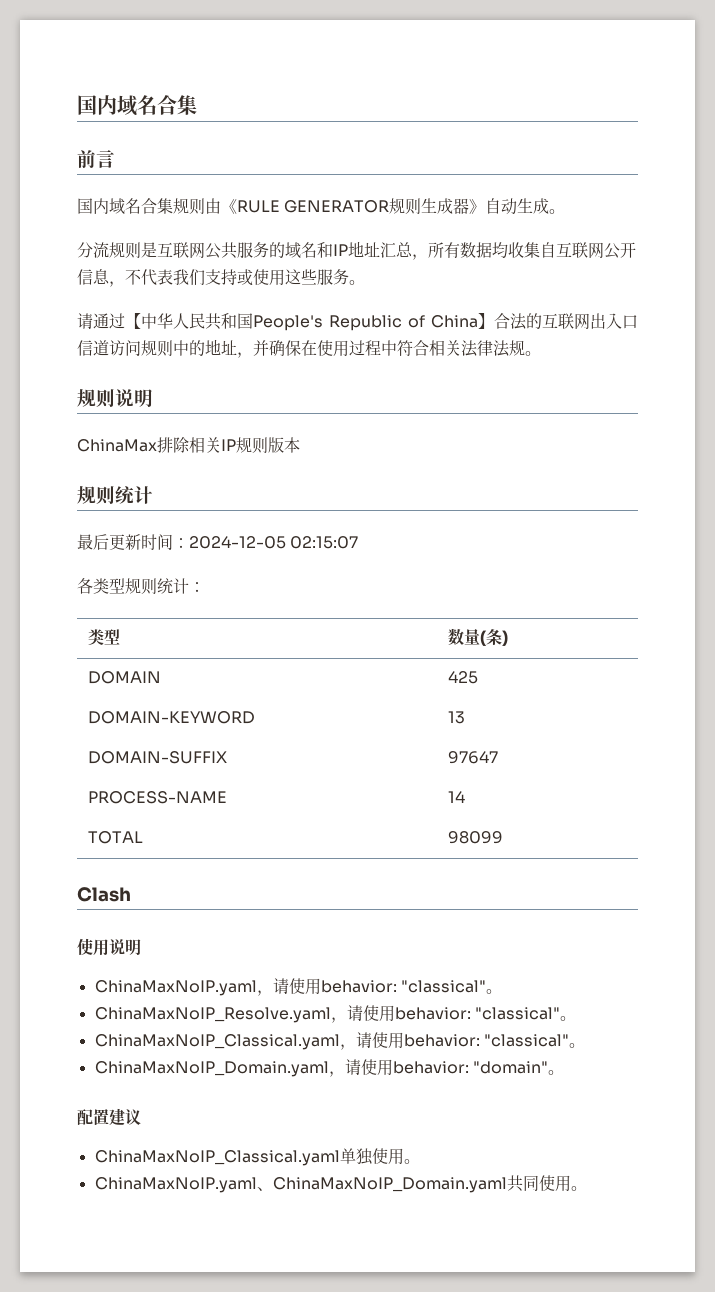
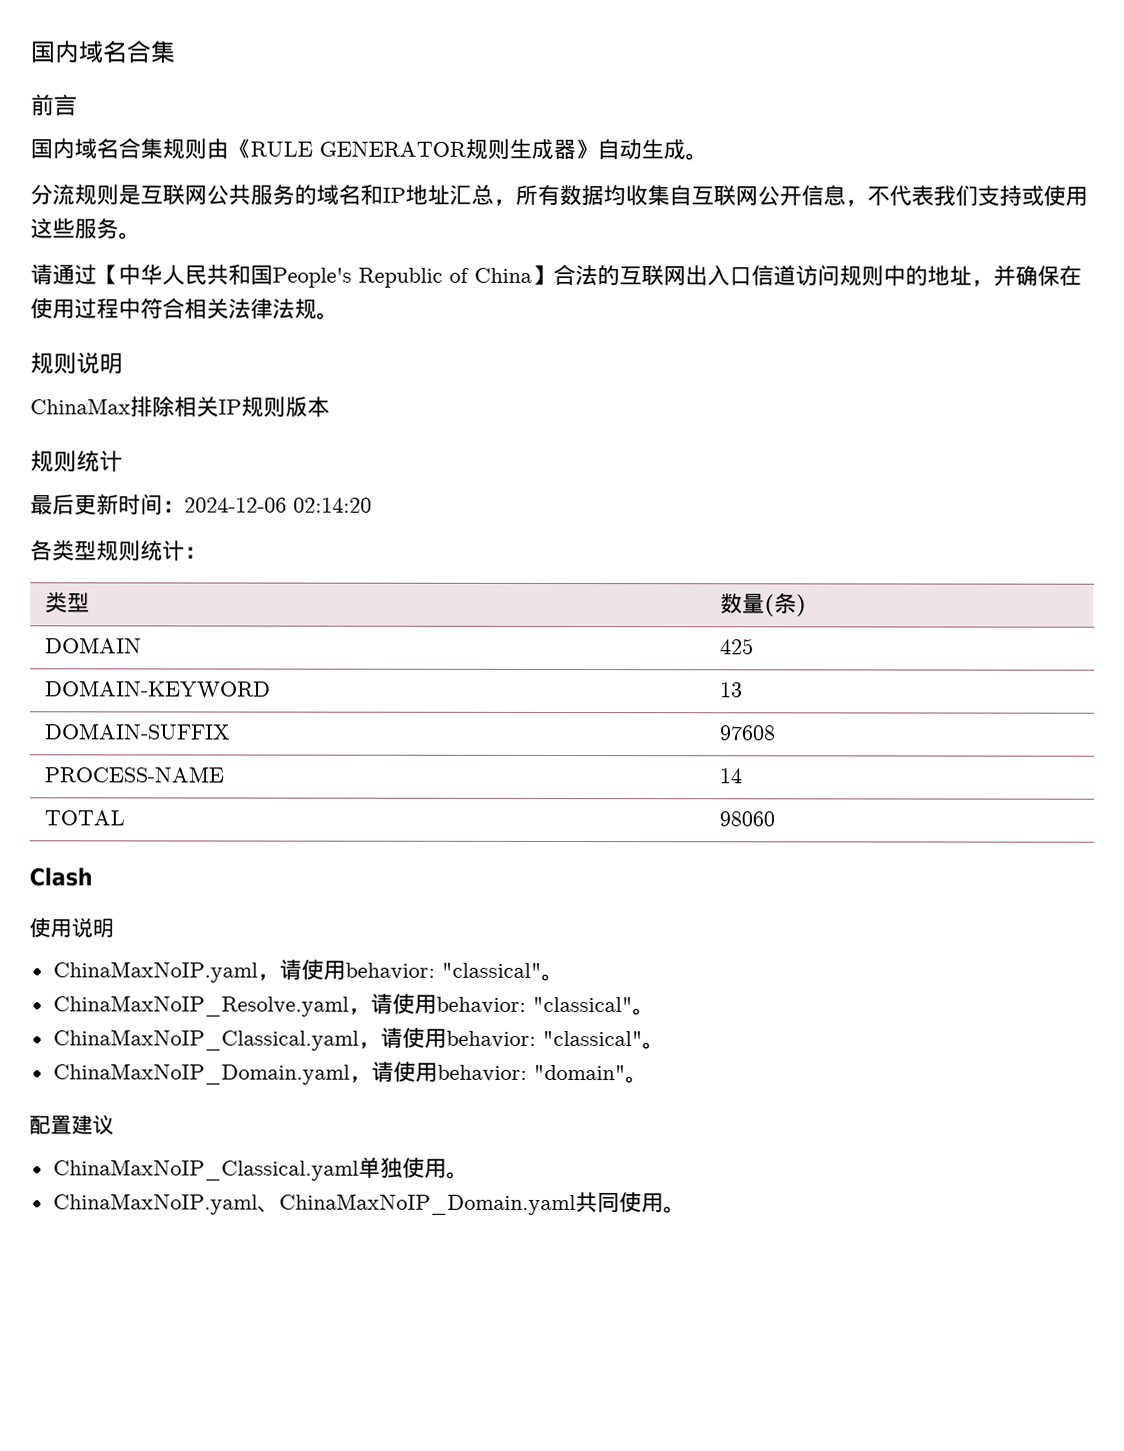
[189,536,359,549] 2024-12-05 02:15:07 -> [184,497,372,513] 2024-12-06 02:14:20
[447,751,498,764] 97647 -> [718,725,776,741] 97608
[447,831,503,844] 98099 -> [718,811,775,827] 98060

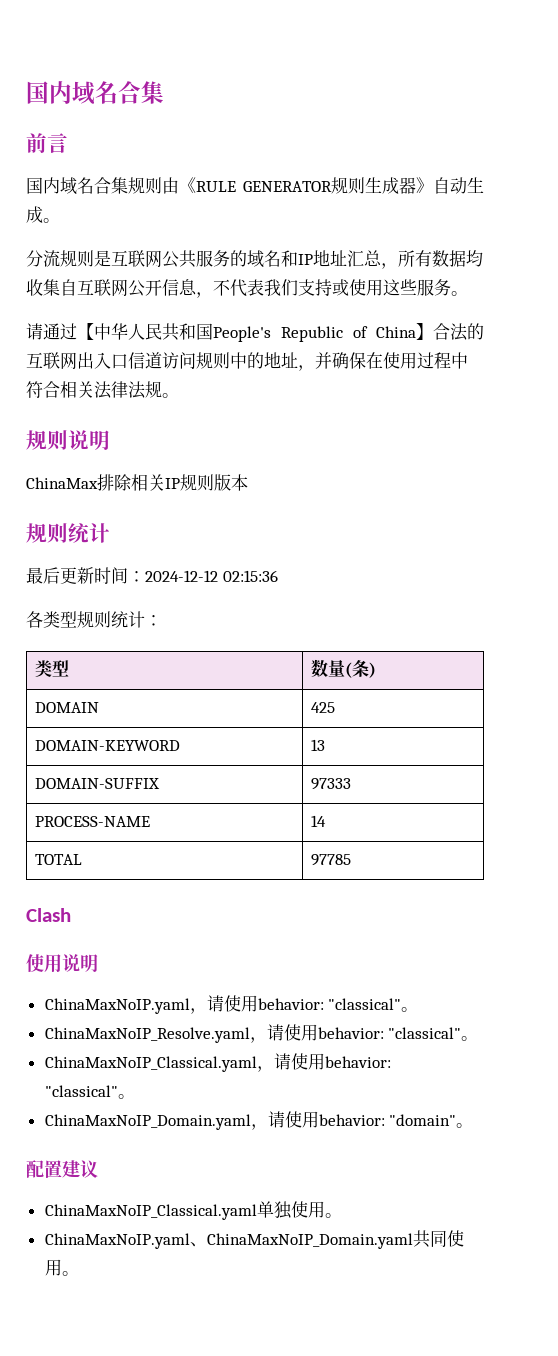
[184,497,372,513] 2024-12-06 02:14:20 -> [145,570,278,582] 2024-12-12 02:15:36
[718,725,776,741] 97608 -> [310,778,351,790] 97333
[718,811,775,827] 98060 -> [310,854,351,866] 97785

